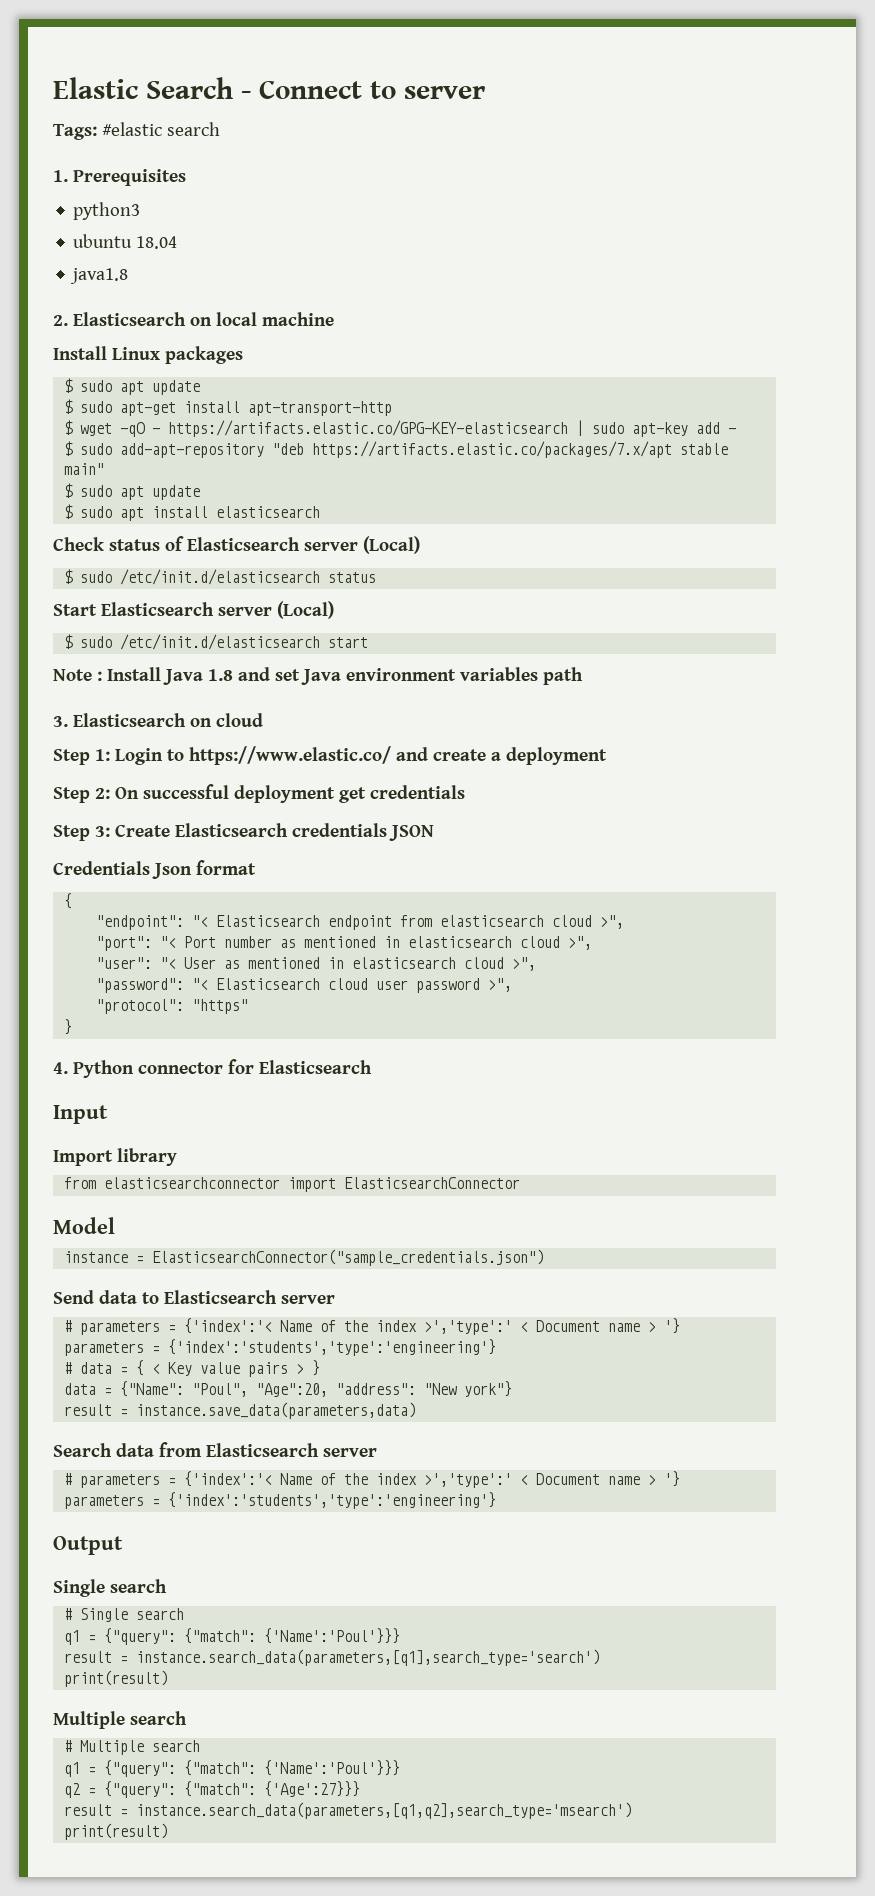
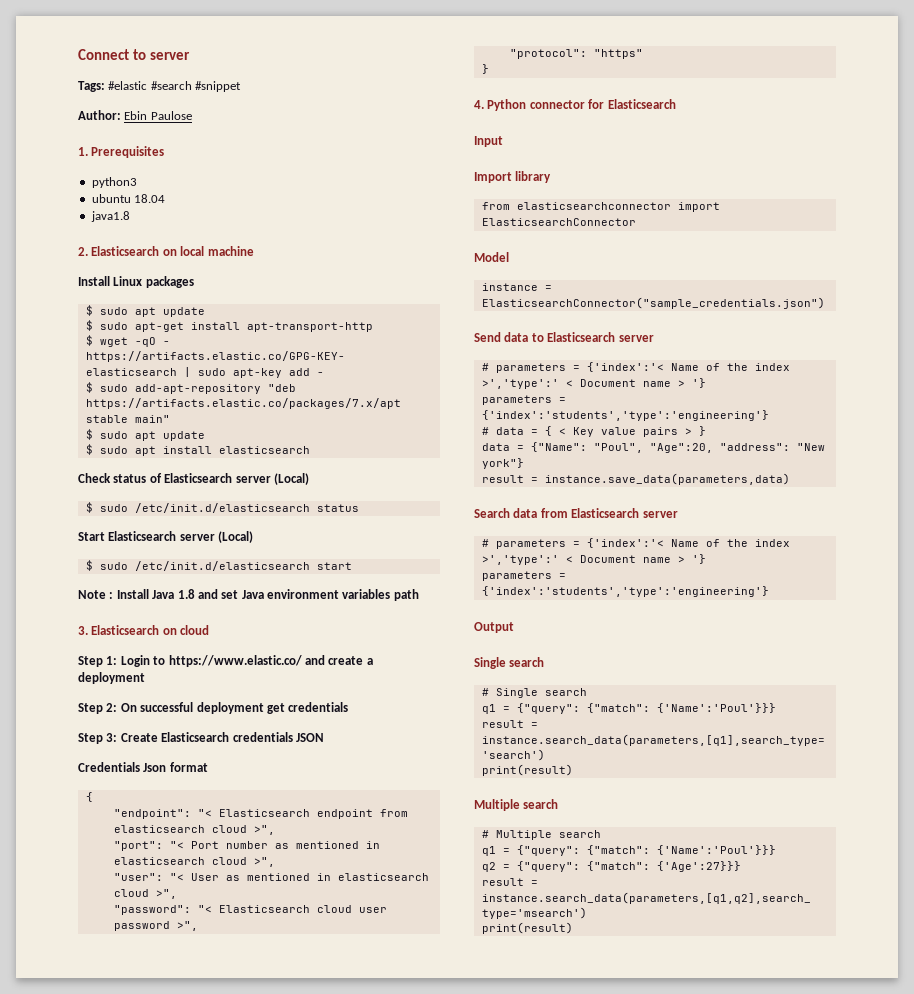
[53,77,251,99] Elastic Search - -> (78, 54) none
[166,122,220,136] search -> [150,81,242,92] [78,110,192,120] #search #snippet // Author: Ebin Paulose

